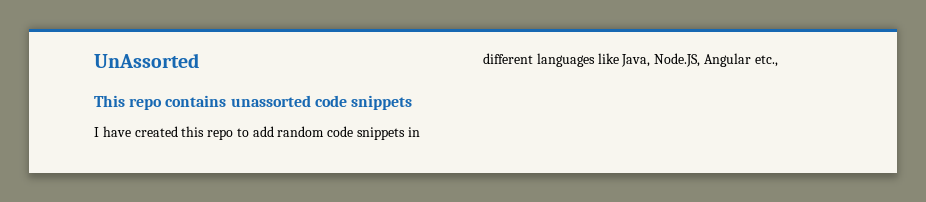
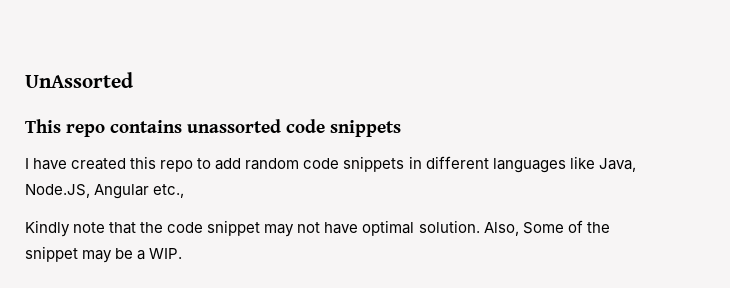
(778, 61) none -> [25,220,610,237] [25,246,183,263] // Kindly note that the code snippet may not have optimal solution. Also, Some of the snippet may be a WIP.

